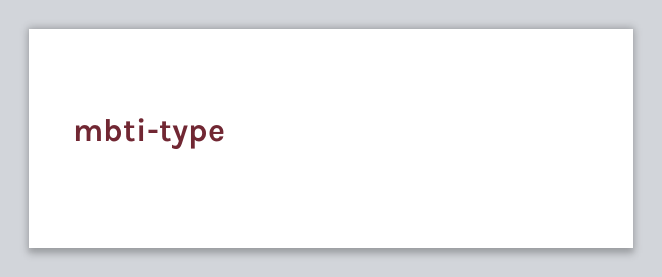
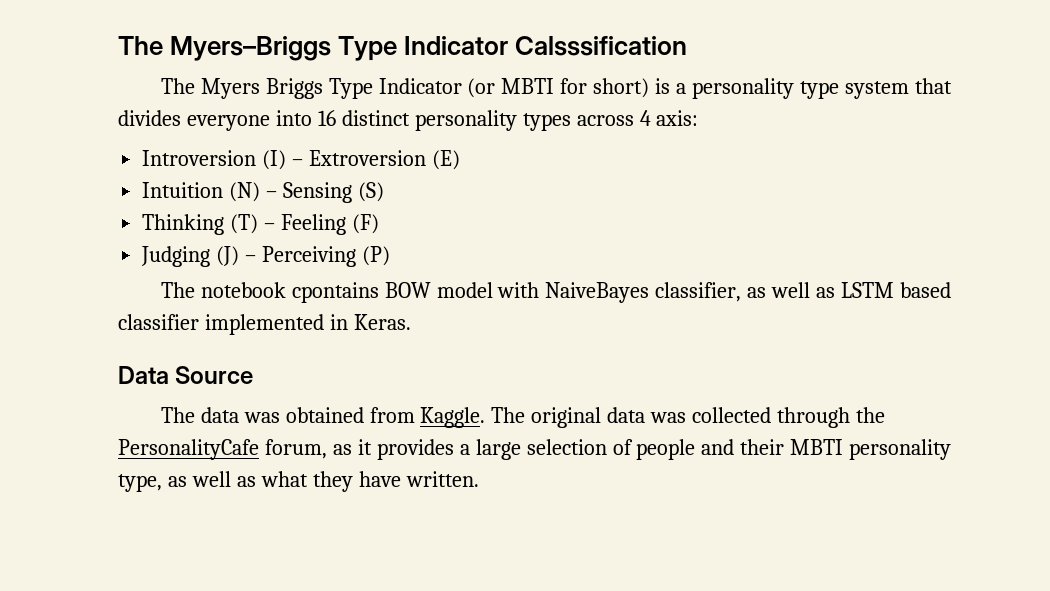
[73,118,225,150] mbti-type -> [118,36,688,61] [160,78,952,99] [118,110,699,131] [142,150,460,170] [142,182,384,203] [142,214,379,235] [141,246,390,267] [160,282,952,303] [118,314,411,335] [118,366,254,384] [160,407,886,428] [118,439,952,460] [118,471,479,492] The Myers–Briggs Type Indicator Calsssification // The Myers Briggs Type Indicator (or MBTI for short) is a personality type system that divides everyone into 16 distinct personality types across 4 axis: // Introversion (I) – Extroversion (E) // Intuition (N) – Sensing (S) // Thinking (T) – Feeling (F) // Judging (J) – Perceiving (P) // The notebook cpontains BOW model with NaiveBayes classifier, as well as LSTM based classifier implemented in Keras. // Data Source // The data was obtained from Kaggle. The original data was collected through the PersonalityCafe forum, as it provides a large selection of people and their MBTI personality type, as well as what they have written.

